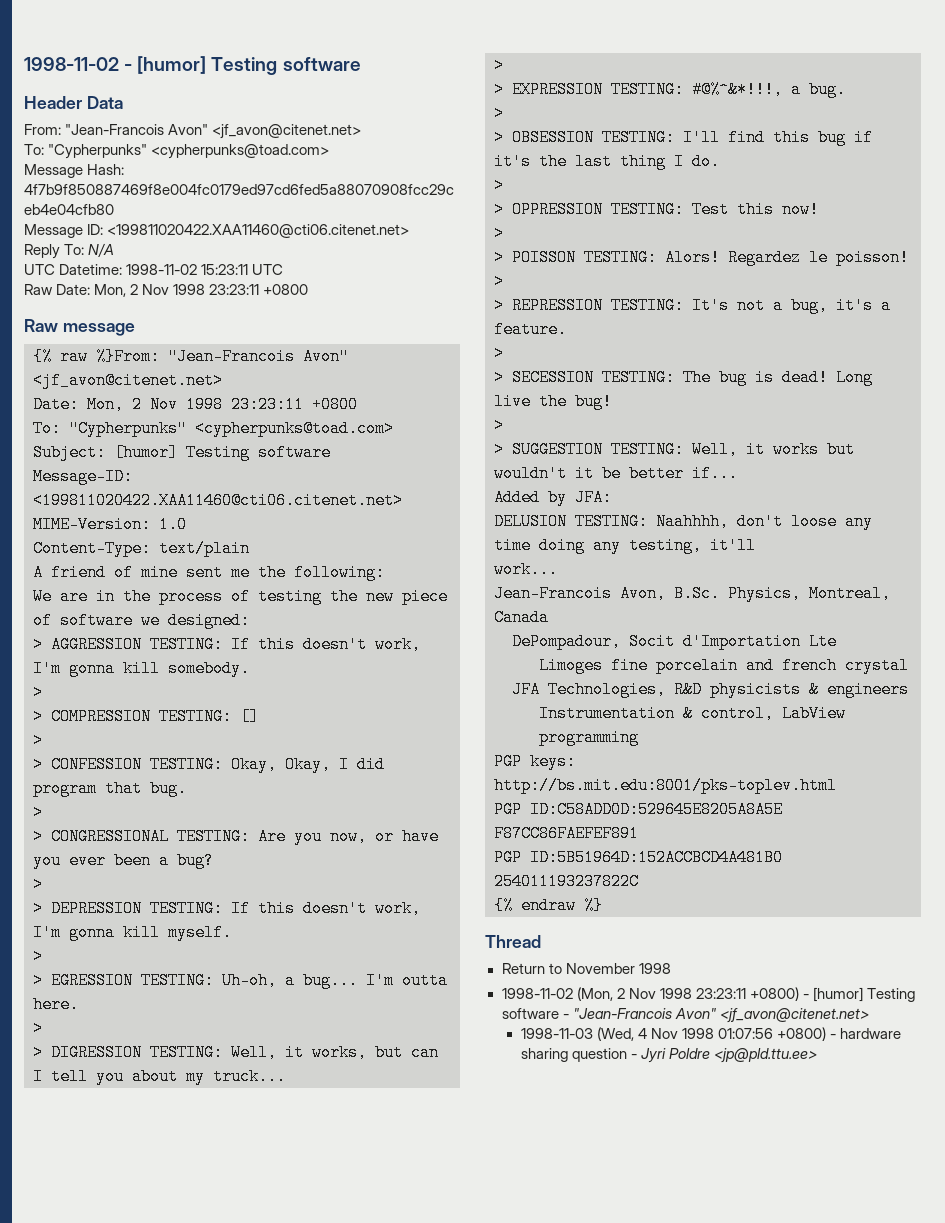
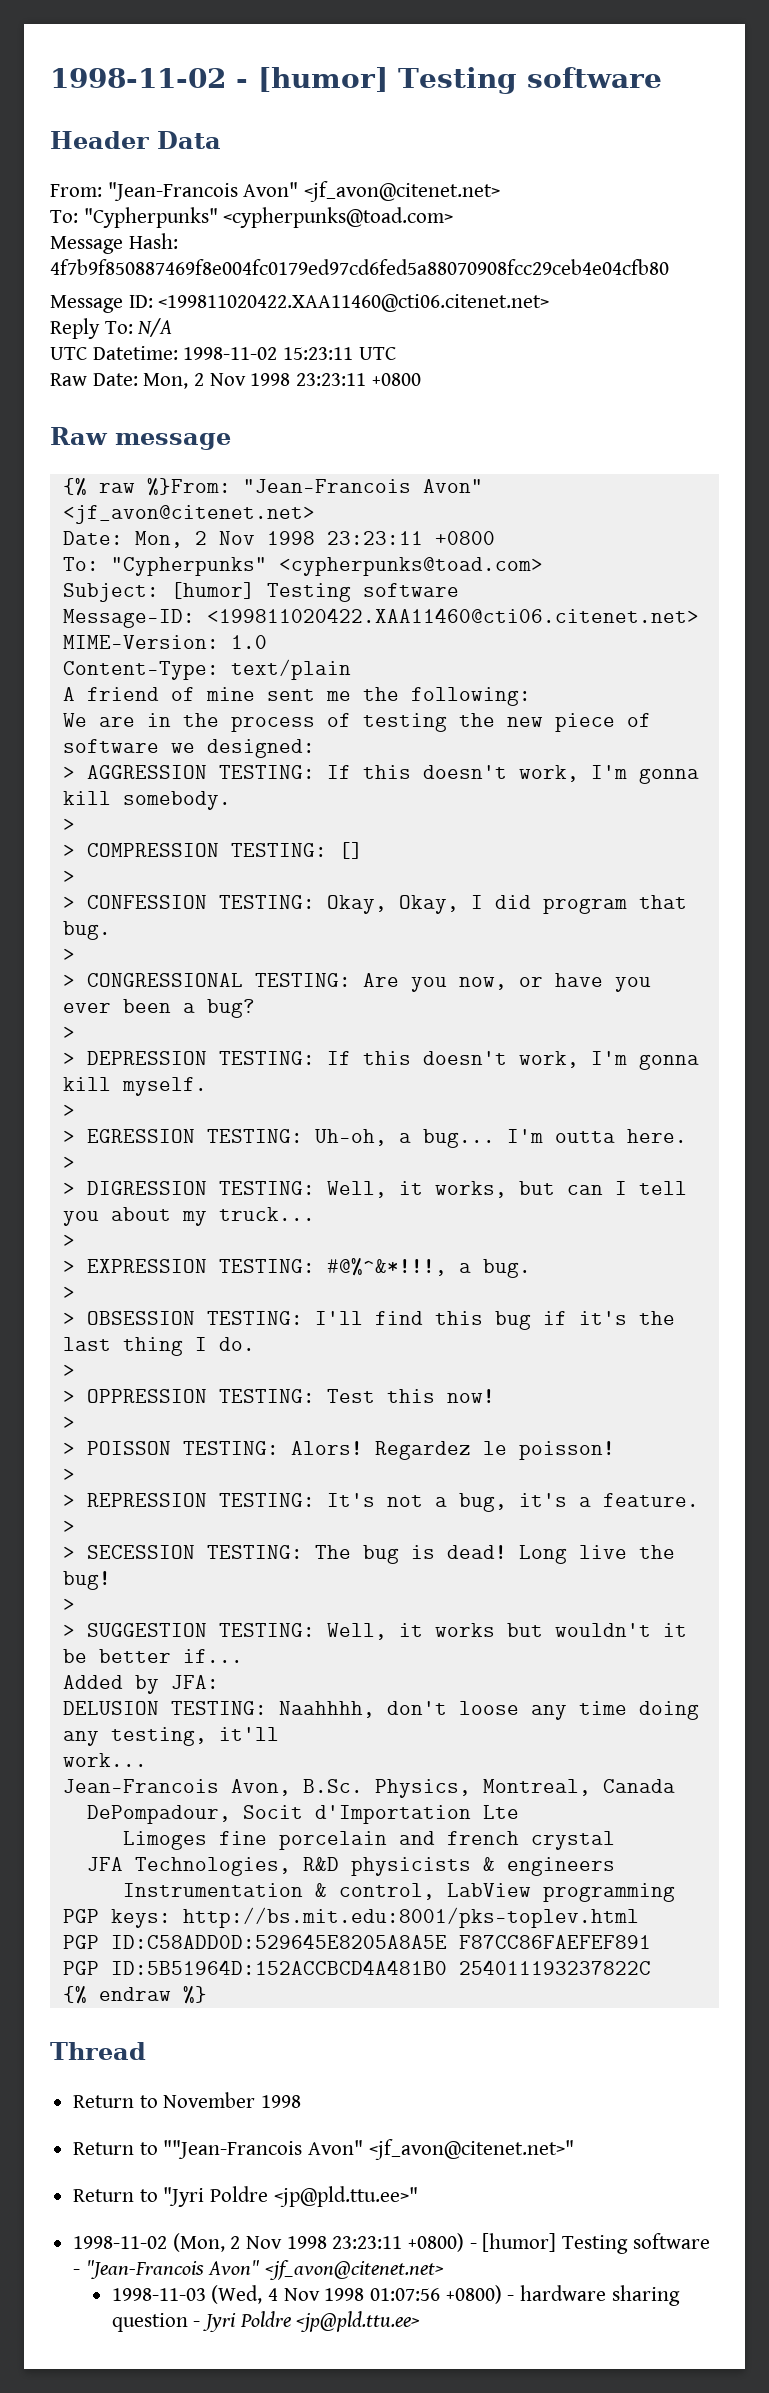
(671, 968) none -> [73,2139,574,2160] [73,2186,418,2207] // Return to ""Jean-Francois Avon" <jf_avon@citenet.net>" // Return to "Jyri Poldre <jp@pld.ttu.ee>"

